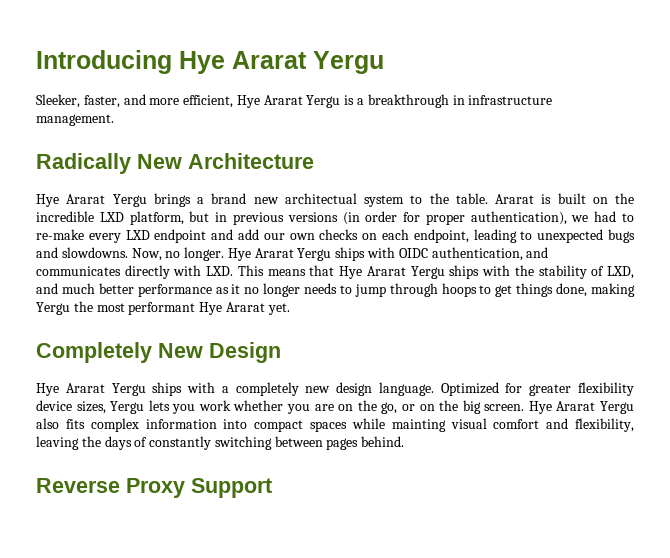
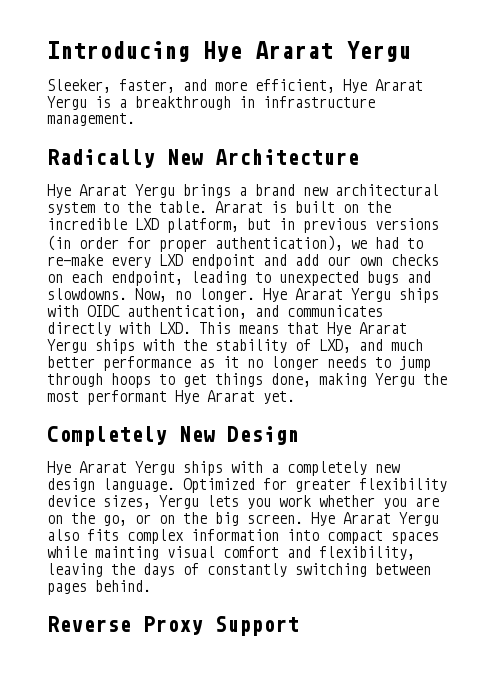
[284,193,357,204] architectual -> [335,184,439,196] architectural

